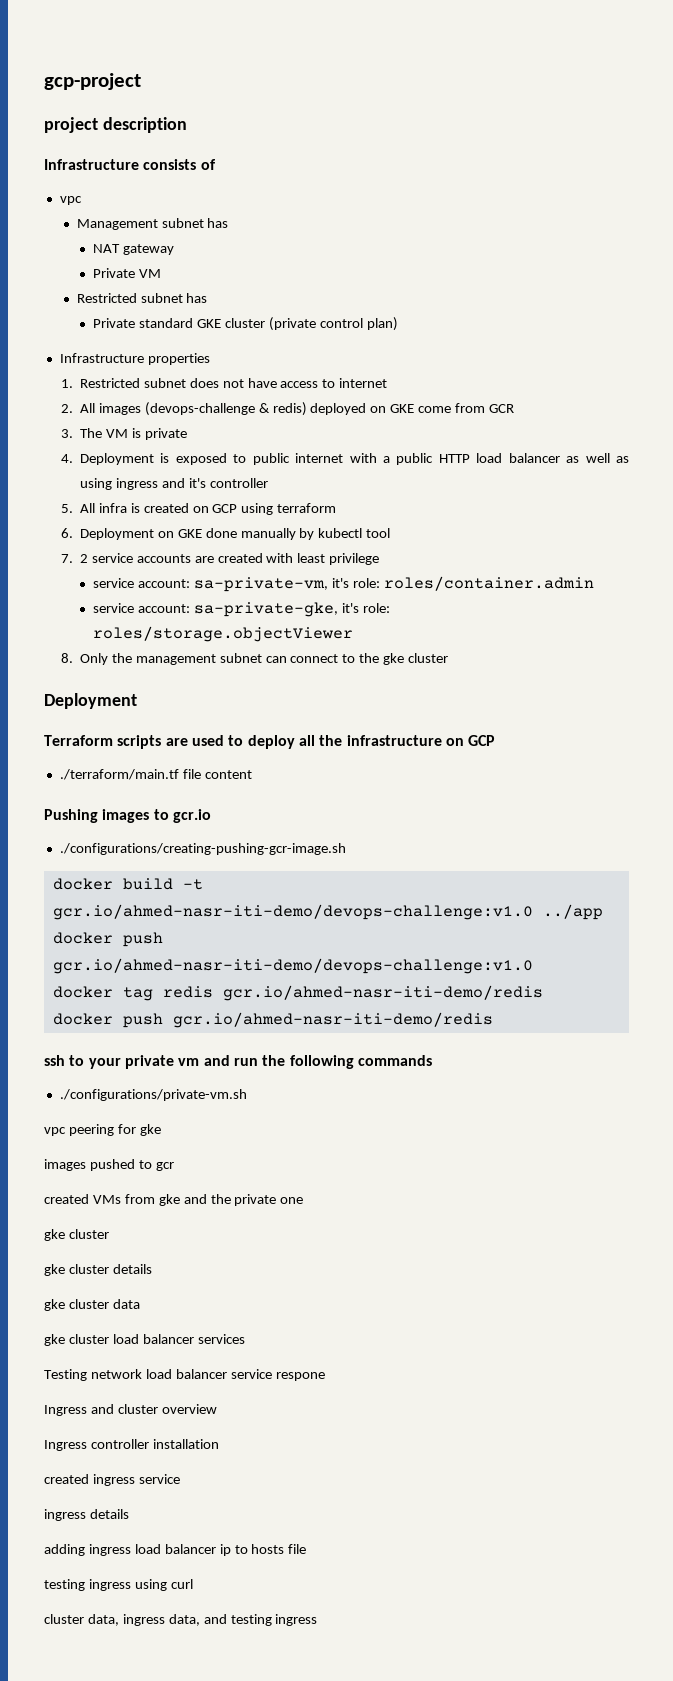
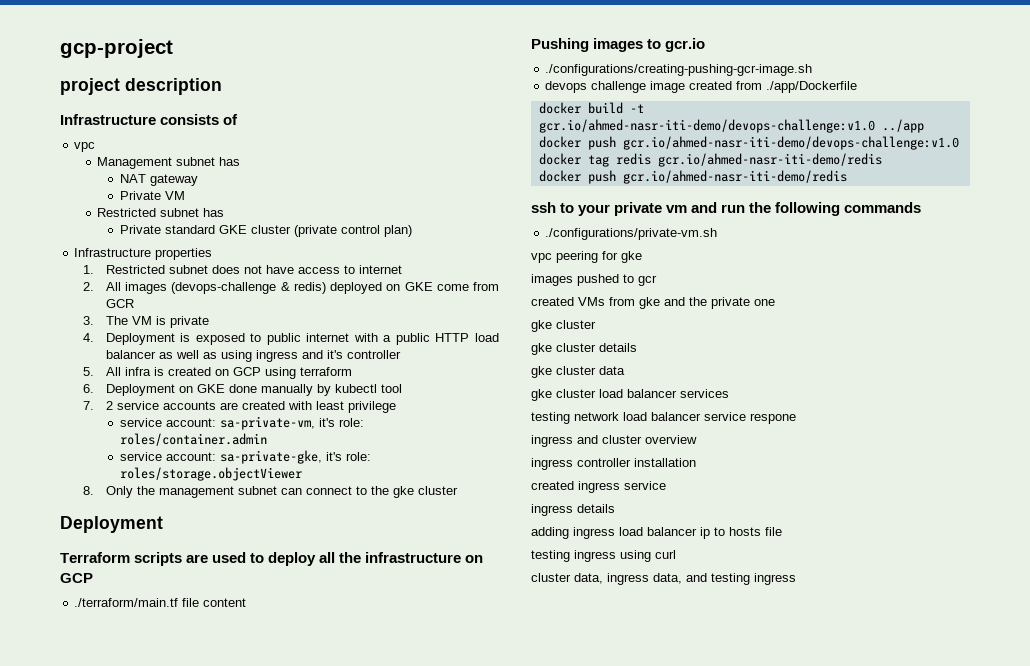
(346, 849) none -> [545,81,858,93] // devops challenge image created from ./app/Dockerfile
[44,1369,87,1381] Testing -> [531,412,570,424] testing
[44,1405,87,1416] Ingress -> [531,435,573,447] ingress
[44,1440,87,1451] Ingress -> [531,458,573,470] ingress

